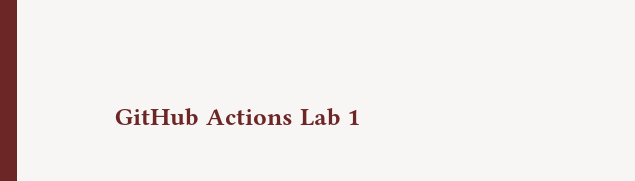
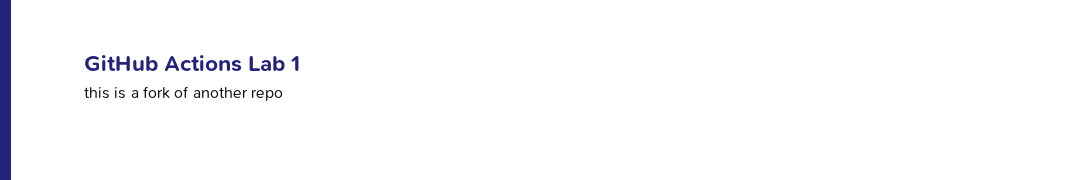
(361, 117) none -> [84,86,283,101] // this is a fork of another repo

